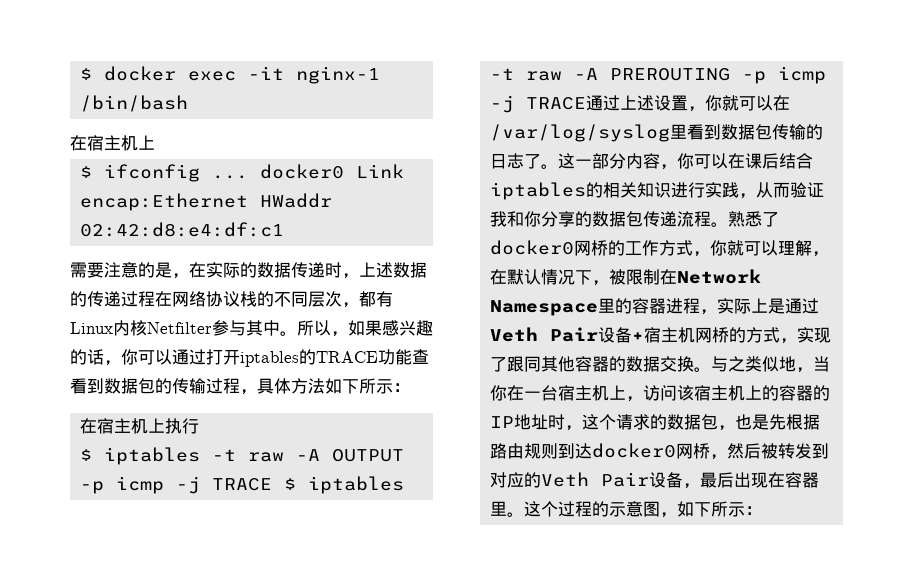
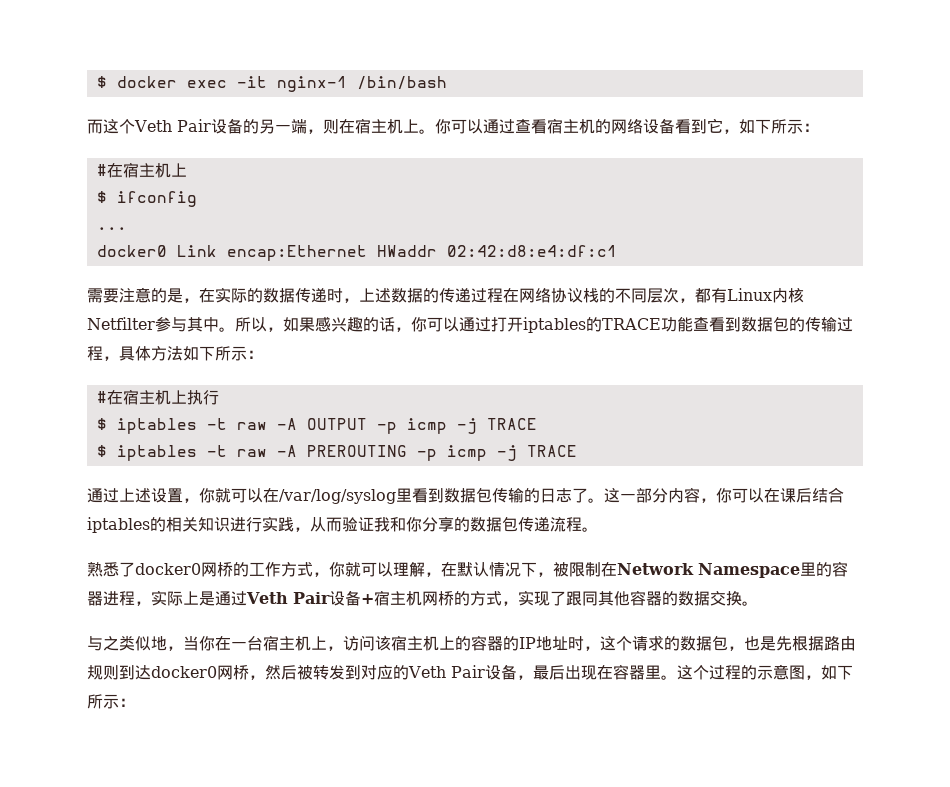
(189, 103) none -> [87,118,819,134] [96,164,107,176] 而这个Veth Pair设备的另一端，则在宿主机上。你可以通过查看宿主机的网络设备看到它，如下所示： // #
(201, 173) none -> (197, 199) //
(249, 177) none -> (127, 228) //
(410, 387) none -> [96,391,107,403] #
(273, 484) none -> (537, 424) //
(587, 103) none -> (577, 451) //
(729, 224) none -> (598, 529) //
(712, 369) none -> (758, 603) //

